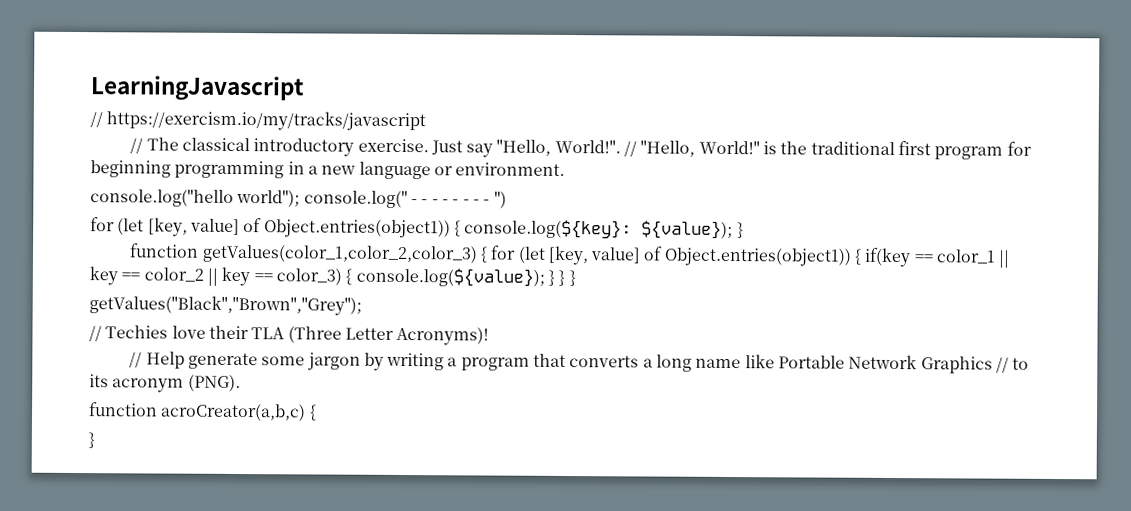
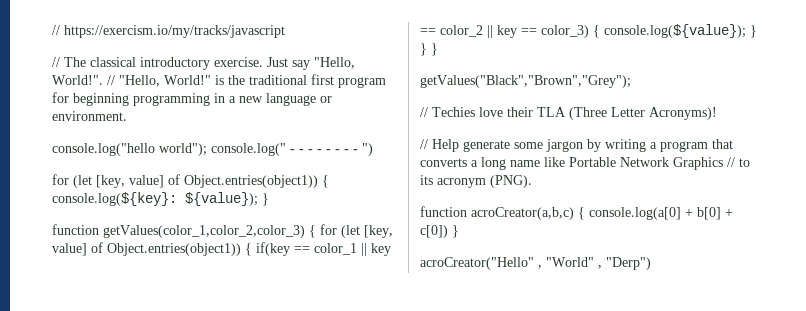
[90,75,305,102] LearningJavascript // -> (52, 30) none
[88,432,95,449] // } -> [589,207,733,220] [420,225,459,238] [420,257,651,270] console.log(a[0] + b[0] + c[0]) } // acroCreator("Hello" , "World" , "Derp")

